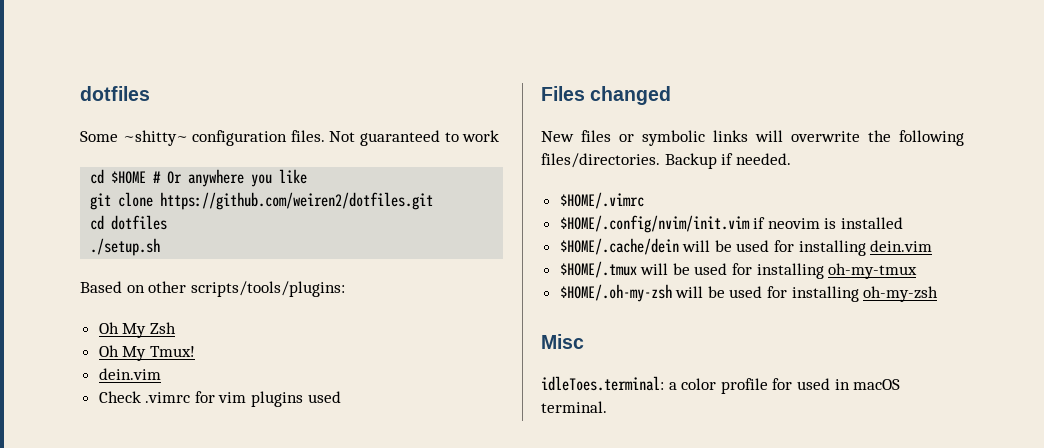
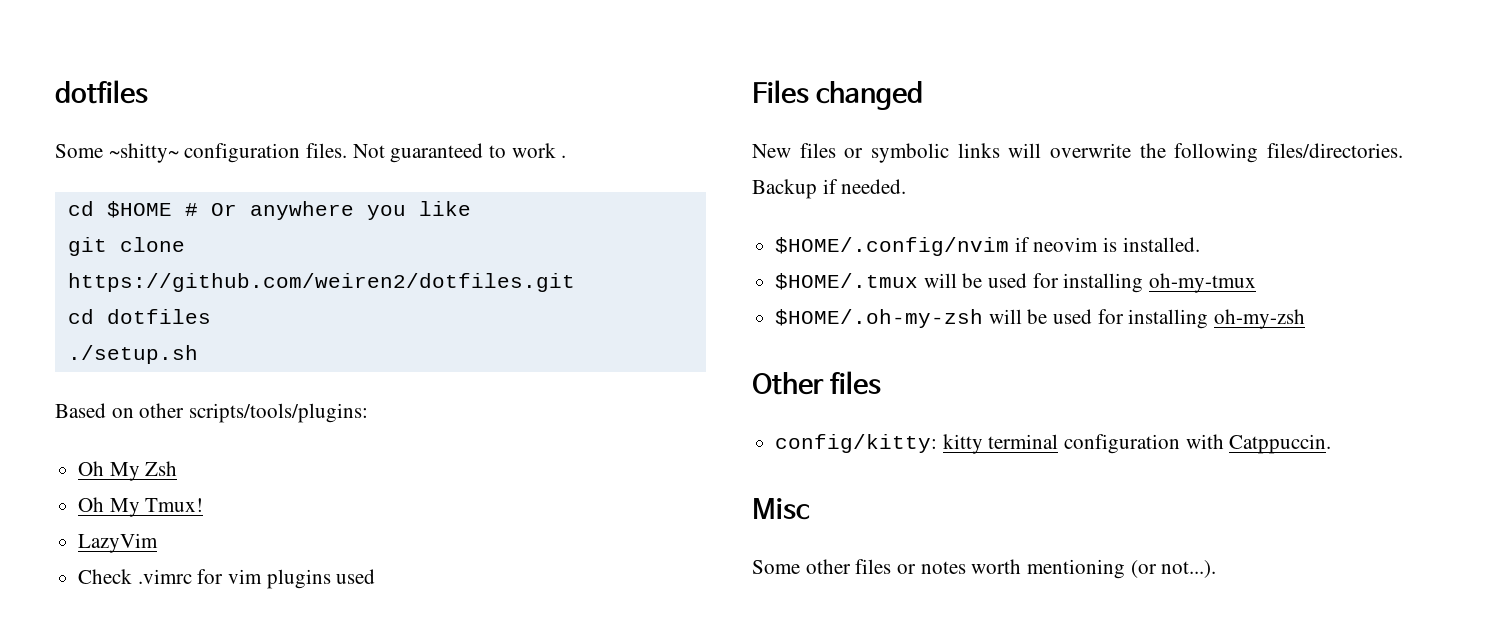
(500, 136) none -> [561,155,567,158] .
[98,368,161,380] dein.vim -> [78,533,159,553] LazyVim
[559,192,644,209] [559,215,750,233] $HOME/.vimrc // $HOME/.config/nvim/init.vim -> [775,237,1010,256] $HOME/.config/nvim
[841,217,904,229] [559,238,933,256] installed // $HOME/.cache/dein will be used for installing dein.vim -> [1122,237,1200,252] installed.
[541,334,584,349] [541,376,901,394] [541,401,607,413] Misc // idleToes.terminal: a color profile for used in macOS terminal. -> [752,371,882,395] [775,434,1332,454] [752,498,810,520] [752,559,1217,579] Other files // config/kitty: kitty terminal configuration with Catppuccin. // Misc // Some other files or notes worth mentioning (or not...).

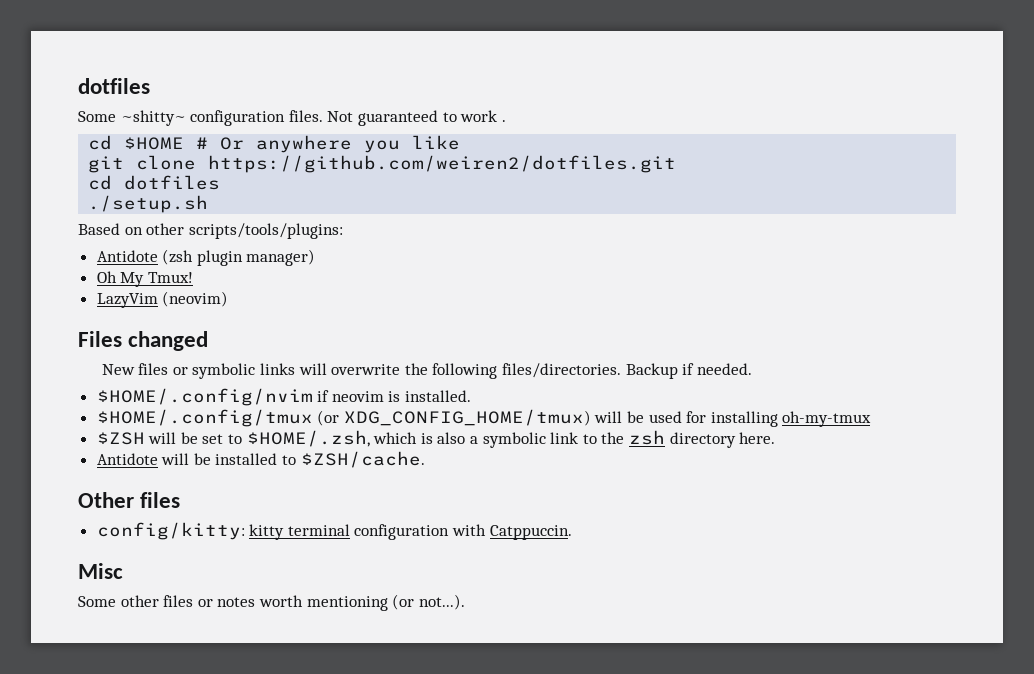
[78,461,178,481] Oh My Zsh -> [96,249,316,266] Antidote (zsh plugin manager)
[78,569,376,589] // Check .vimrc for vim plugins used -> [162,291,229,307] (neovim)
[775,273,919,290] $HOME/.tmux -> [96,409,591,427] $HOME/.config/tmux (or XDG_CONFIG_HOME/tmux)
[775,309,1306,329] $HOME/.oh-my-zsh will be used for installing oh-my-zsh -> [96,430,776,448] [96,451,425,468] $ZSH will be set to $HOME/.zsh, which is also a symbolic link to the zsh directory here. // Antidote will be installed to $ZSH/cache.

